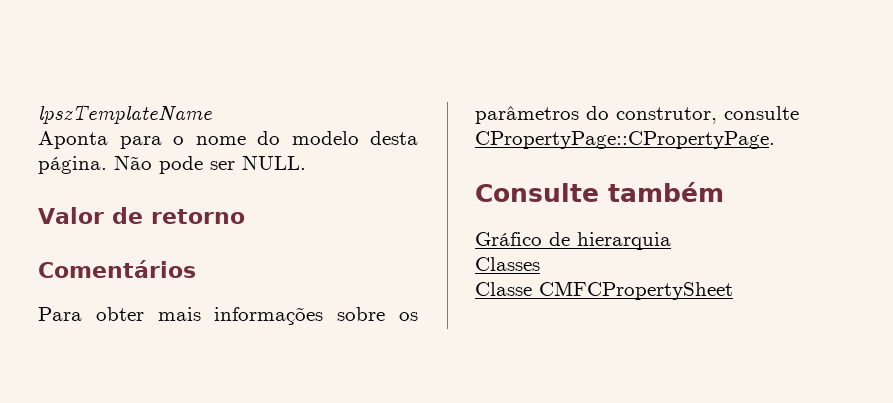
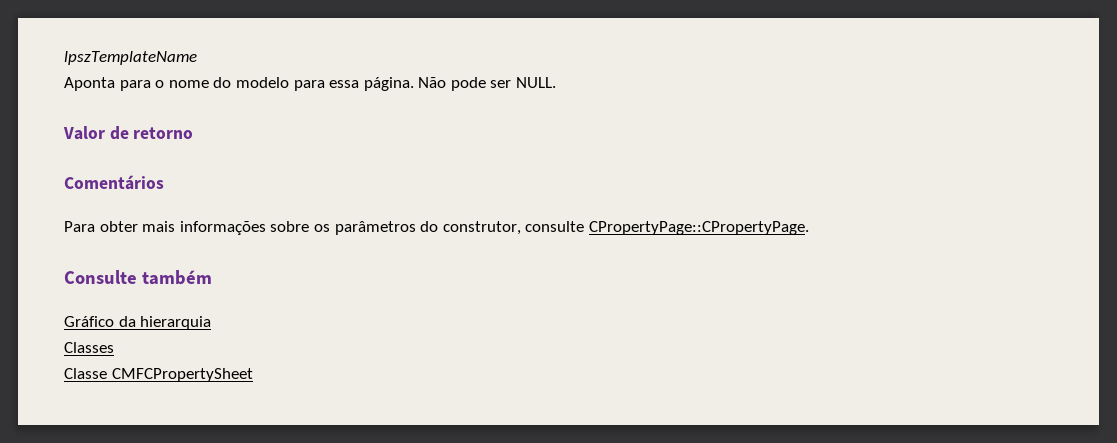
[370,131,418,145] desta -> [293,80,360,91] para essa
[549,232,570,246] de -> [118,316,136,327] da

